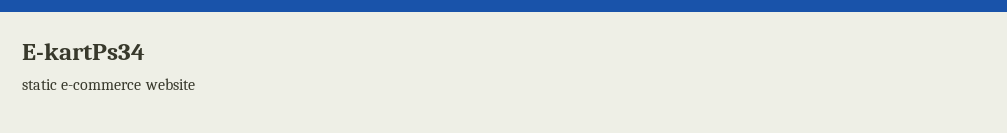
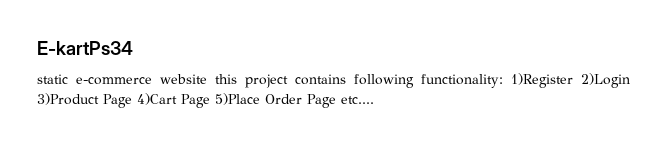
(195, 84) none -> [215,73,630,88] [37,93,374,108] this project contains following functionality: 1)Register 2)Login 3)Product Page 4)Cart Page 5)Place Order Page etc....

